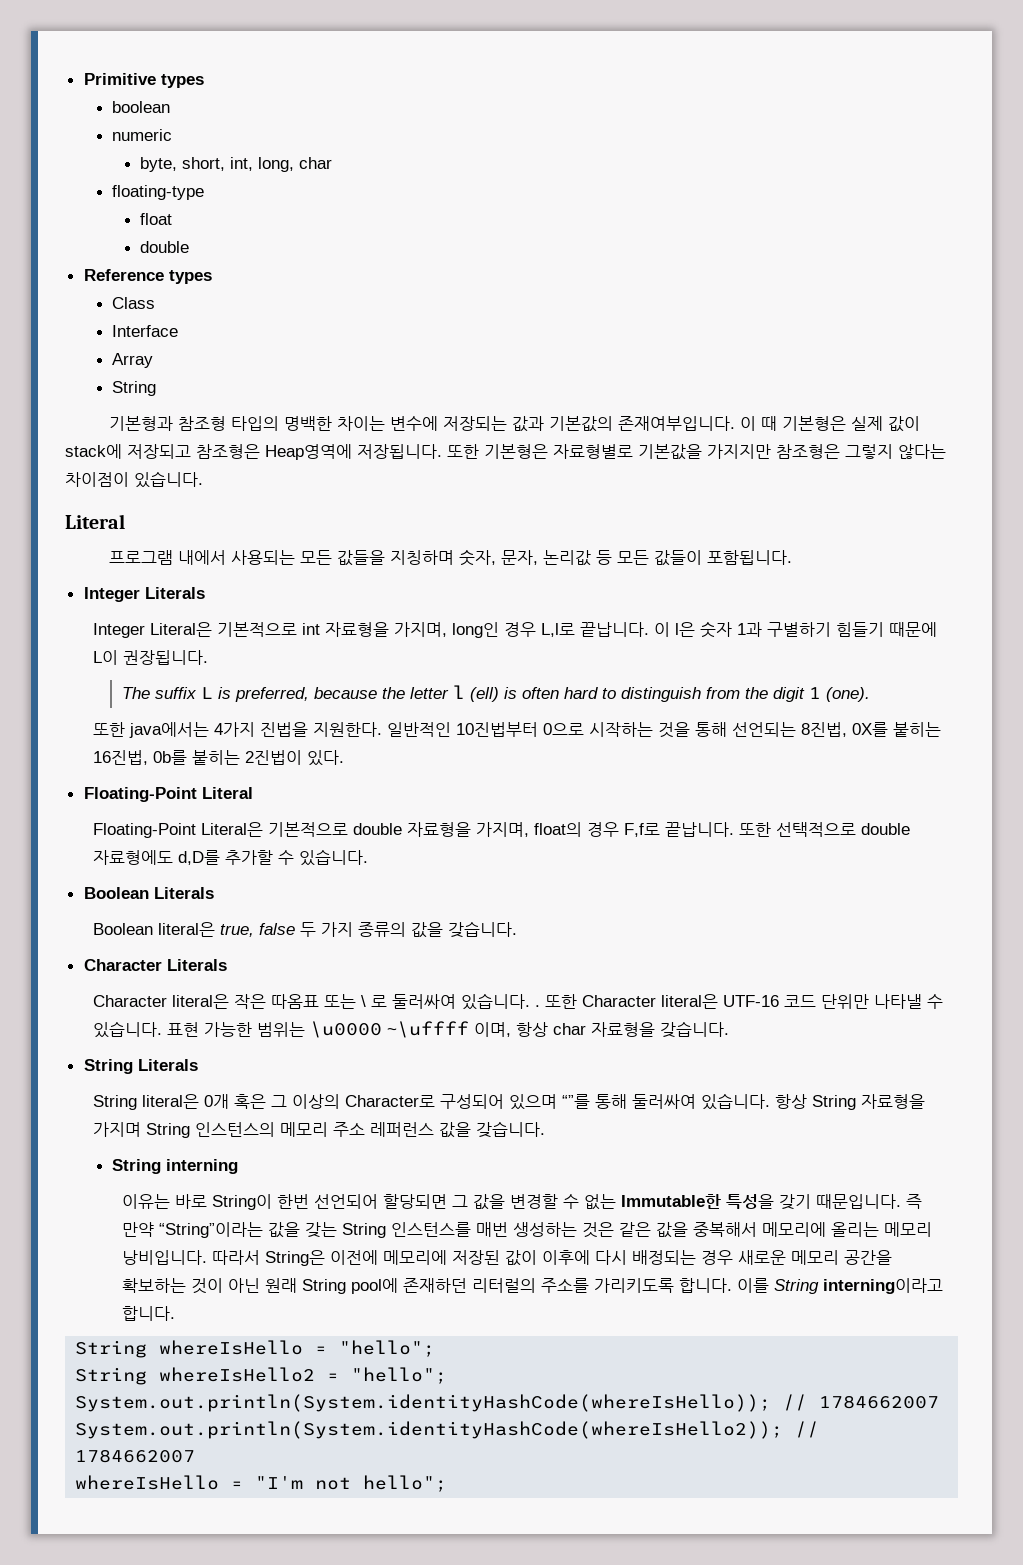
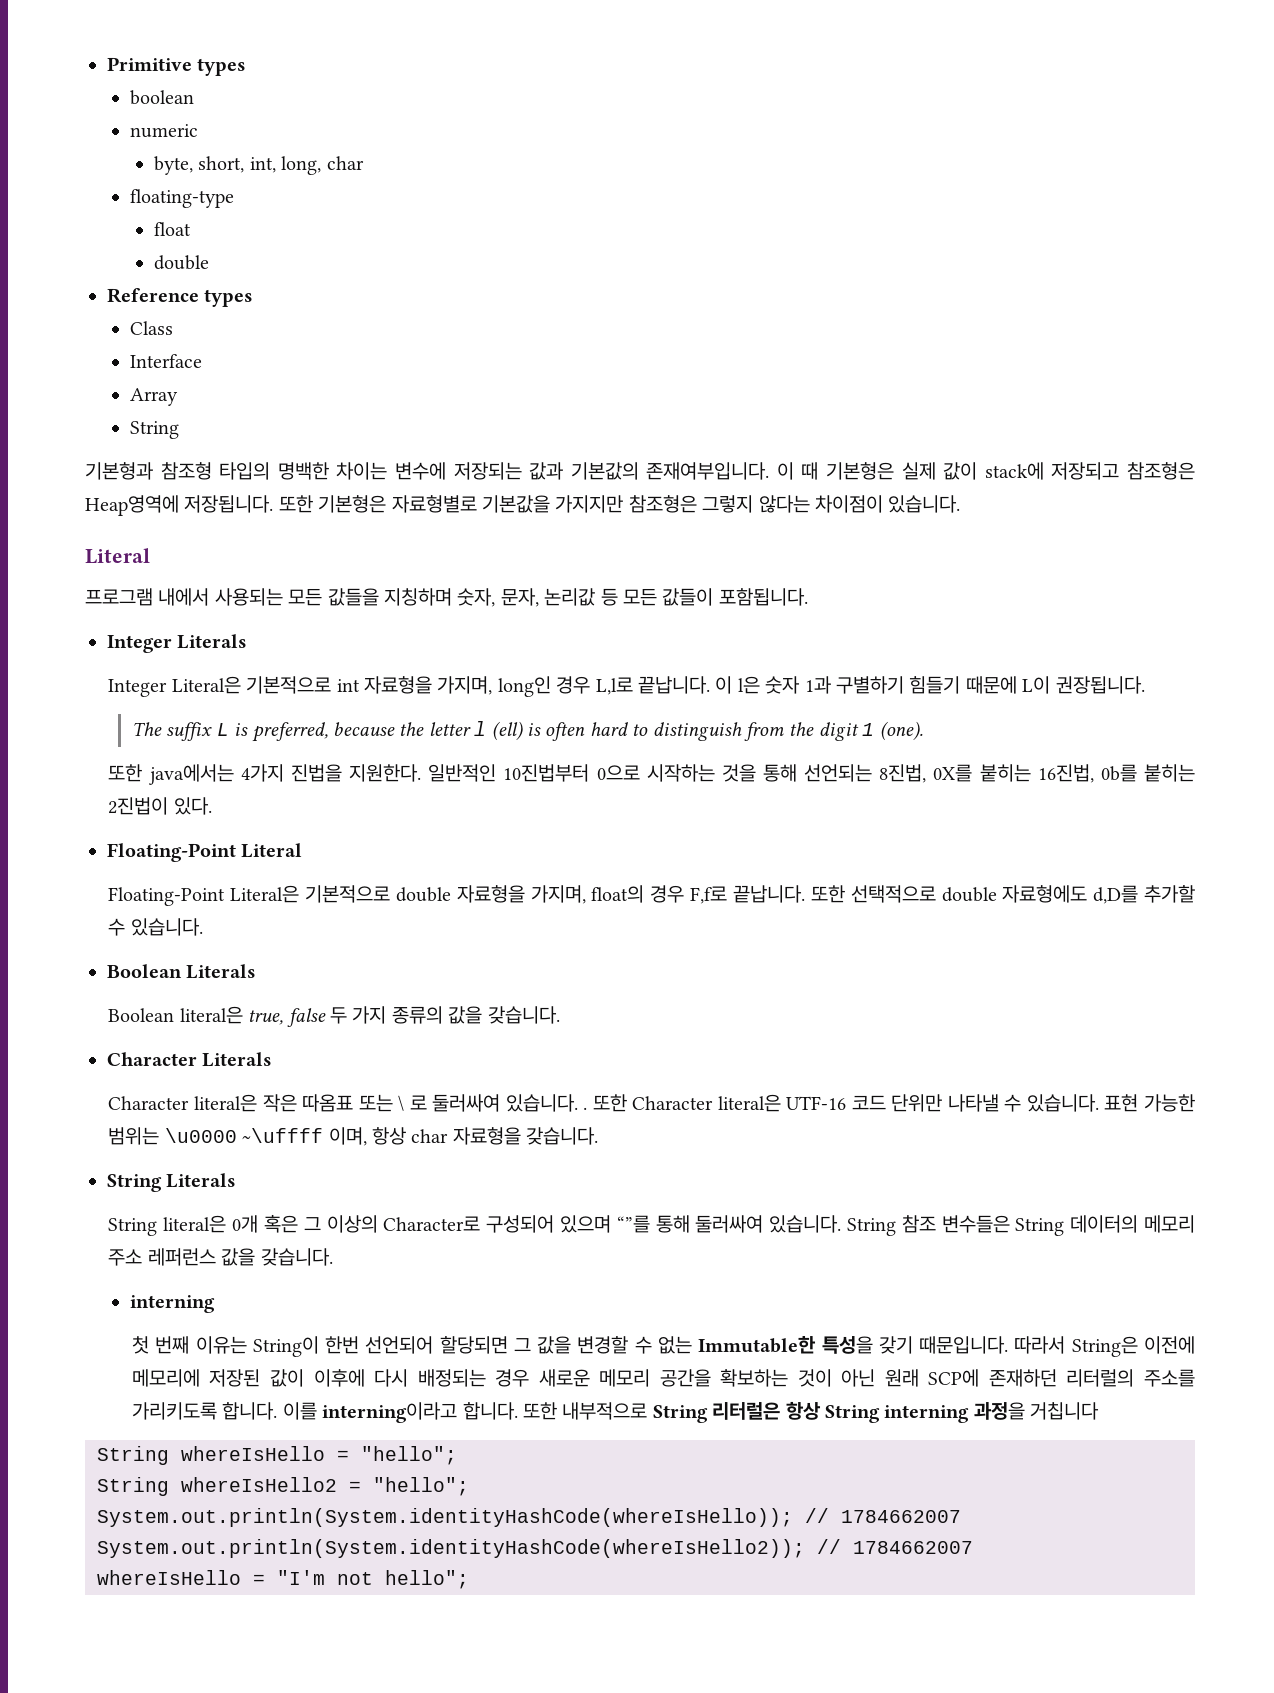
[775,1094,926,1110] [93,1122,276,1138] 항상 String 자료형을 가지며 String 인스턴스의 -> [846,1215,1139,1236] String 참조 변수들은 String 데이터의
[112,1159,162,1174] String -> (333, 1257) none
[121,1194,207,1209] 이유는 바로 -> [131,1336,247,1354] 첫 번째 이유는
[905,1194,922,1209] [121,1222,932,1238] [121,1250,207,1265] 즉 만약 “String”이라는 값을 갖는 String 인스턴스를 매번 생성하는 것은 같은 값을 중복해서 메모리에 올리는 메모리 낭비입니다. -> (1009, 1345) none
[301,1278,398,1294] String pool에 -> [928,1369,980,1387] SCP에
[773,1279,819,1294] String -> (317, 1411) none
(175, 1313) none -> [522,1401,1100,1423] 또한 내부적으로 String 리터럴은 항상 String interning 과정을 거칩니다

